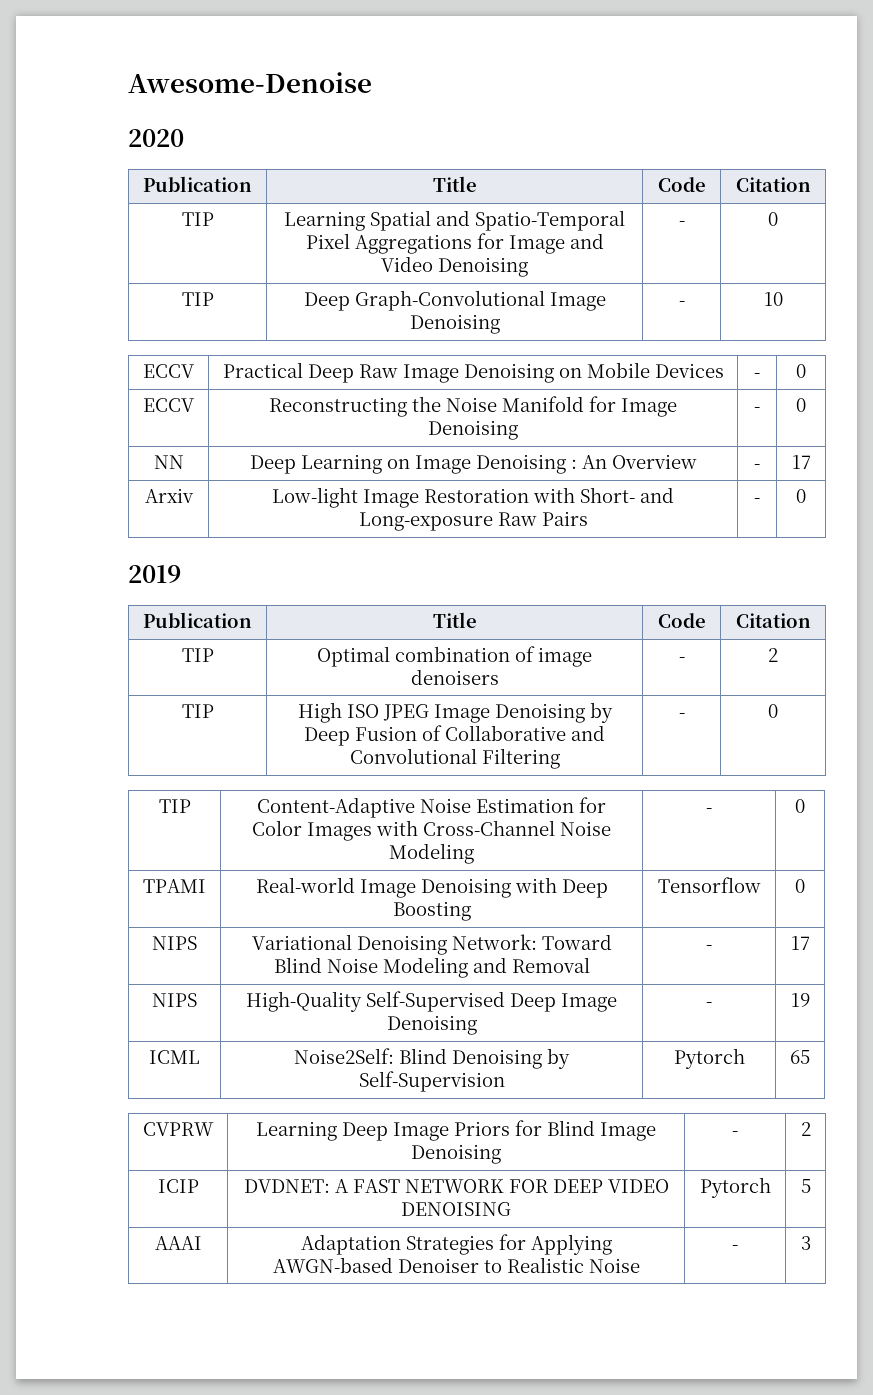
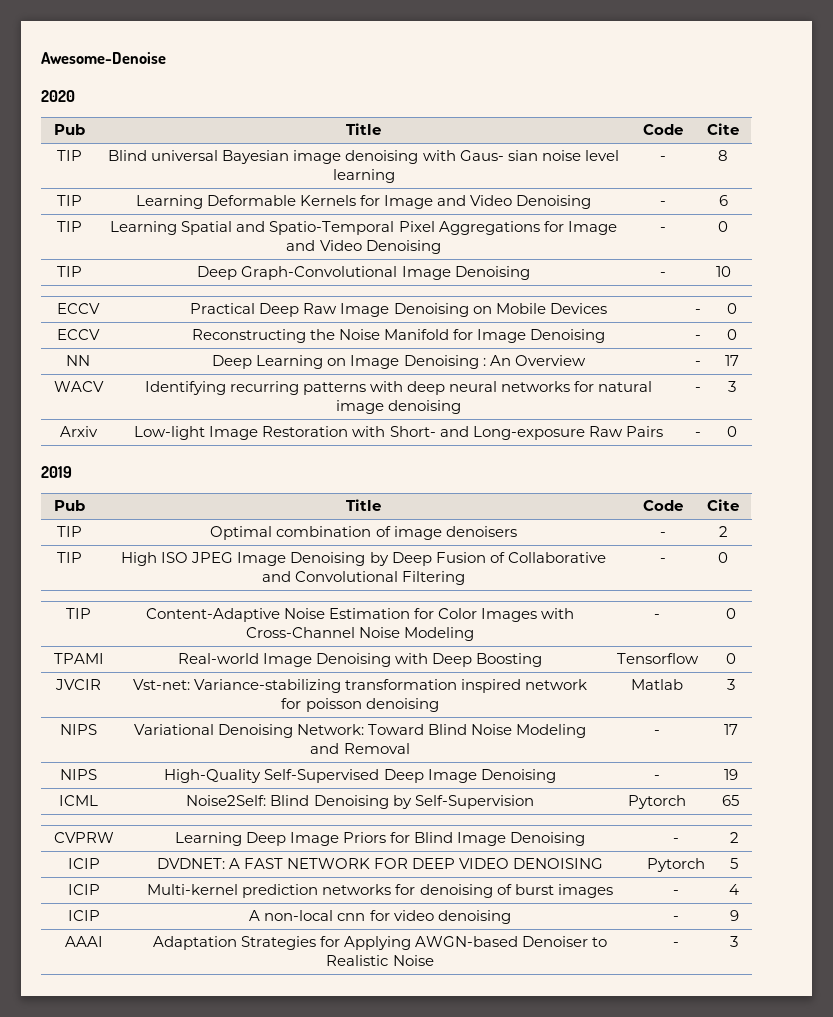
[143,176,252,192] [432,176,477,192] [657,177,706,192] [735,177,811,192] Publication | Title | Code | Citation -> [53,124,85,135] [346,123,382,135] [642,124,683,135] [707,123,739,135] [56,150,82,161] [108,150,619,164] [332,169,395,183] [659,156,666,161] [718,150,728,161] [56,195,82,206] [135,195,592,209] [659,201,666,206] [718,195,728,206] Pub | Title | Code | Cite // TIP | Blind universal Bayesian image denoising with Gaus- sian noise level learning | - | 8 // TIP | Learning Deformable Kernels for Image and Video Denoising | - | 6
(811, 462) none -> [53,381,104,392] [144,381,653,395] [335,400,462,414] [694,387,701,392] [728,381,736,392] // WACV | Identifying recurring patterns with deep neural networks for natural image denoising | - | 3
[143,612,252,628] [432,612,477,628] [657,613,706,628] [735,613,811,628] Publication | Title | Code | Citation -> [53,500,85,511] [346,499,382,511] [642,500,683,511] [707,499,739,511] Pub | Title | Code | Cite
(805, 886) none -> [55,679,101,690] [132,679,588,693] [281,698,439,712] [631,679,683,690] [726,679,735,690] // JVCIR | Vst-net: Variance-stabilizing transformation inspired network for poisson denoising | Matlab | 3
(811, 1186) none -> [67,884,100,895] [147,884,613,898] [672,890,679,895] [729,884,739,895] [67,910,100,921] [249,910,511,924] [672,916,679,921] [729,910,739,921] // ICIP | Multi-kernel prediction networks for denoising of burst images | - | 4 // ICIP | A non-local cnn for video denoising | - | 9

